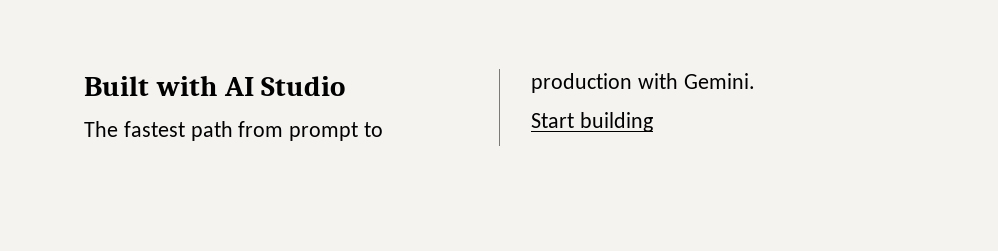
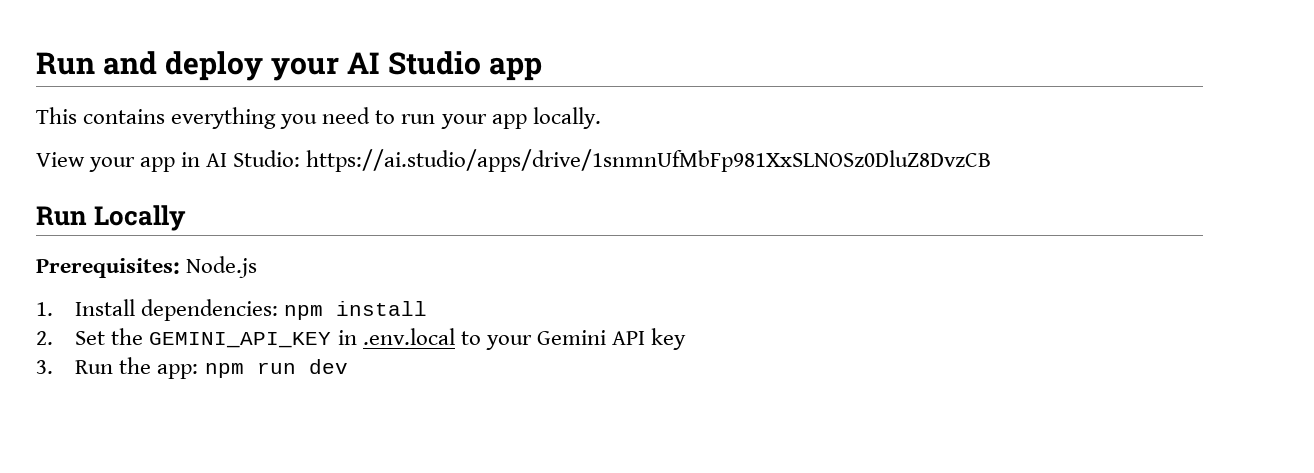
[84,75,346,96] [84,121,384,141] [531,73,755,93] [531,112,653,132] Built with AI Studio // The fastest path from prompt to production with Gemini. // Start building -> [36,51,542,81] [36,107,601,129] [36,149,992,172] [36,205,187,231] [36,256,258,278] [36,299,428,321] [36,328,686,350] [36,357,348,379] Run and deploy your AI Studio app // This contains everything you need to run your app locally. // View your app in AI Studio: https://ai.studio/apps/drive/1snmnUfMbFp981XxSLNOSz0DluZ8DvzCB // Run Locally // Prerequisites: Node.js // 1. Install dependencies: npm install // 2. Set the GEMINI_API_KEY in .env.local to your Gemini API key // 3. Run the app: npm run dev

